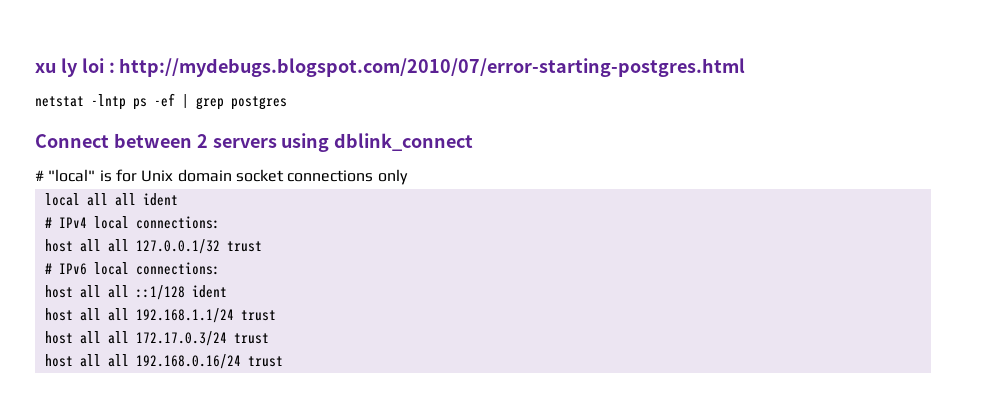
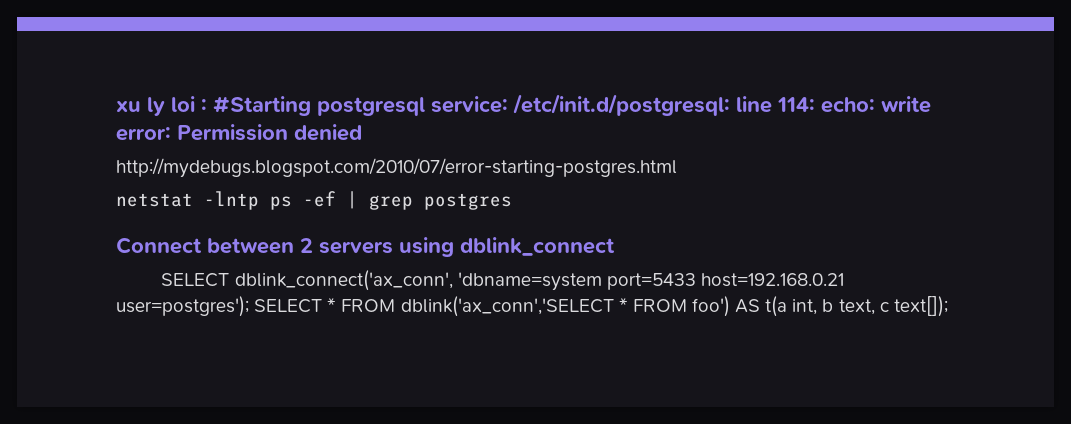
(115, 67) none -> [213,94,931,116] [116,124,362,141] #Starting postgresql service: /etc/init.d/postgresql: line 114: echo: write error: Permission denied //
[35,169,408,185] [44,193,178,206] [44,216,220,229] [44,239,262,254] [44,262,220,275] [44,285,227,300] [44,308,276,323] [44,331,269,346] [44,354,283,369] # "local" is for Unix domain socket connections only // local all all ident // # IPv4 local connections: // host all all 127.0.0.1/32 trust // # IPv6 local connections: // host all all ::1/128 ident // host all all 192.168.1.1/24 trust // host all all 172.17.0.3/24 trust // host all all 192.168.0.16/24 trust -> [161,270,845,291] [116,296,948,317] SELECT dblink_connect('ax_conn', 'dbname=system port=5433 host=192.168.0.21 user=postgres'); SELECT * FROM dblink('ax_conn','SELECT * FROM foo') AS t(a int, b text, c text[]);

